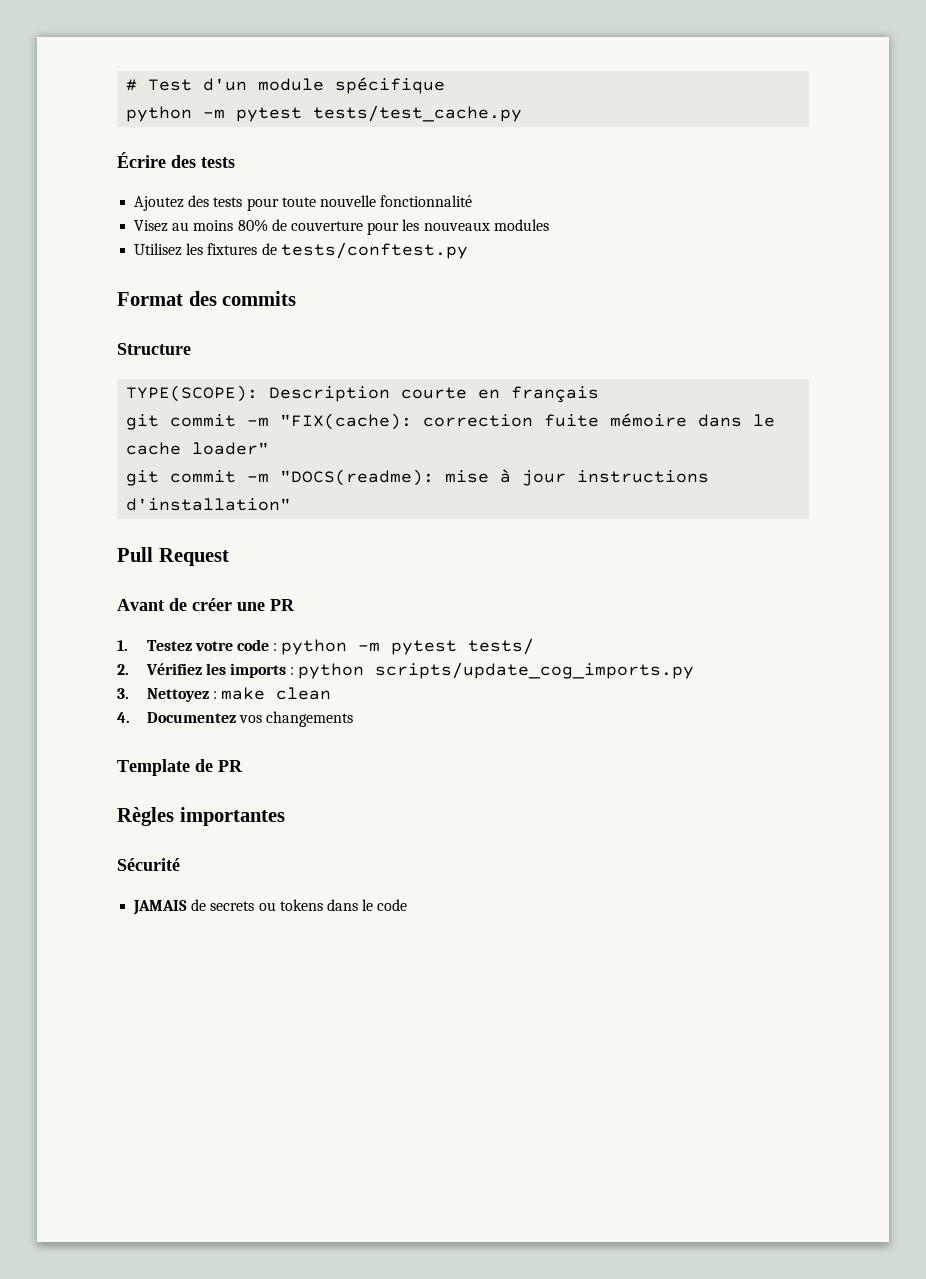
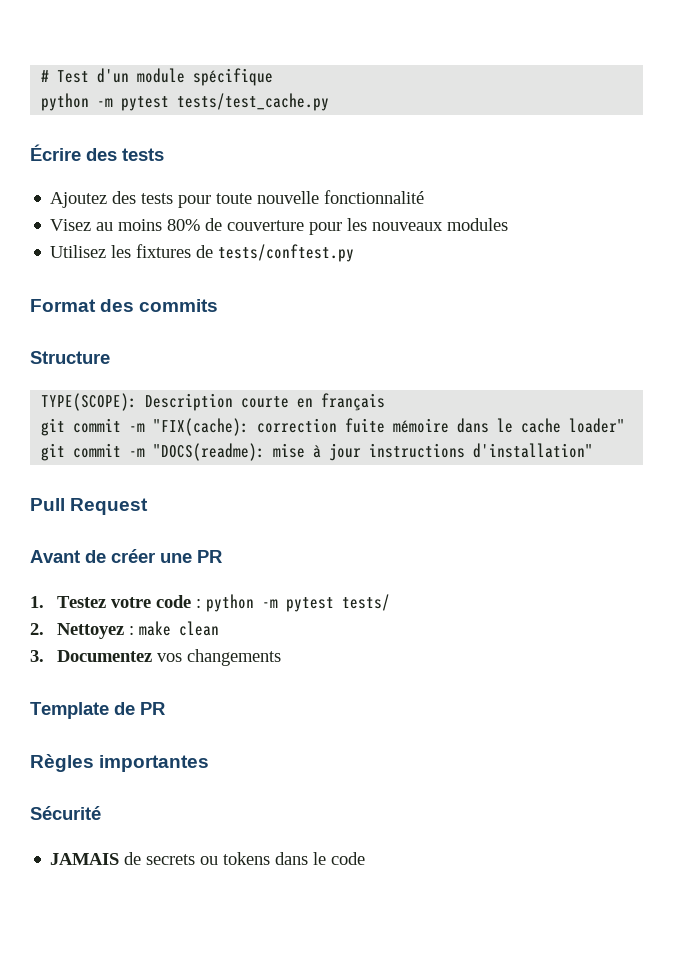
[145,662,695,679] [117,688,129,699] Vérifiez les imports : python scripts/update_cog_imports.py // 3. -> (44, 629) none
[117,712,130,723] 4. -> [30,650,44,662] 3.

